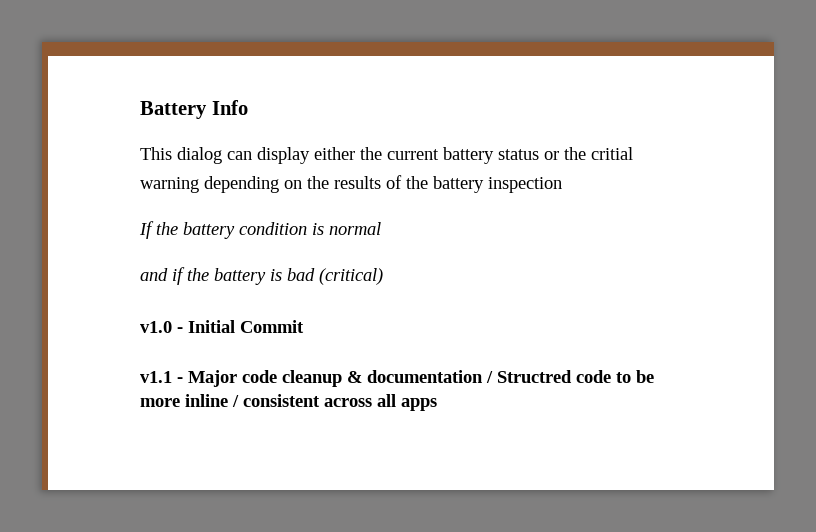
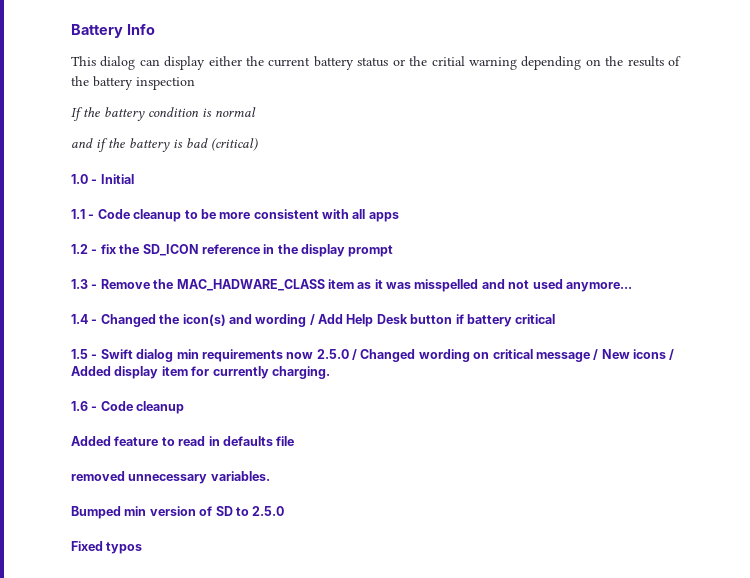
[140,321,172,333] v1.0 -> [71,174,88,184] 1.0
[240,320,304,333] [140,370,654,387] [140,394,437,411] Commit // v1.1 - Major code cleanup & documentation / Structred code to be more inline / consistent across all apps -> [71,209,399,222] [71,244,394,257] [71,279,632,292] [71,314,556,327] [71,349,675,362] [71,366,330,379] [71,401,185,414] [71,436,295,446] [71,471,270,484] [71,506,285,519] [71,541,143,554] // 1.1 - Code cleanup to be more consistent with all apps // 1.2 - fix the SD_ICON reference in the display prompt // 1.3 - Remove the MAC_HADWARE_CLASS item as it was misspelled and not used anymore... // 1.4 - Changed the icon(s) and wording / Add Help Desk button if battery critical // 1.5 - Swift dialog min requirements now 2.5.0 / Changed wording on critical message / New icons / Added display item for currently charging. // 1.6 - Code cleanup // Added feature to read in defaults file // removed unnecessary variables. // Bumped min version of SD to 2.5.0 // Fixed typos

